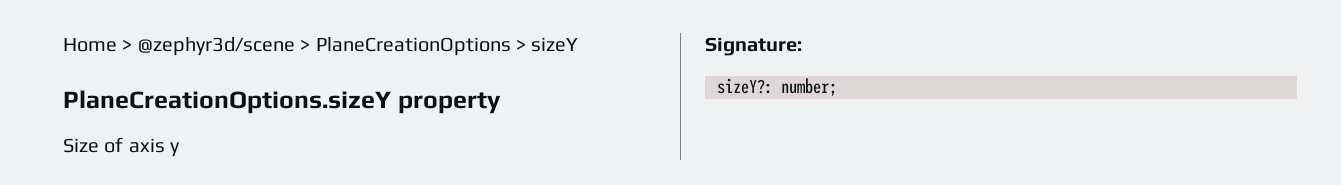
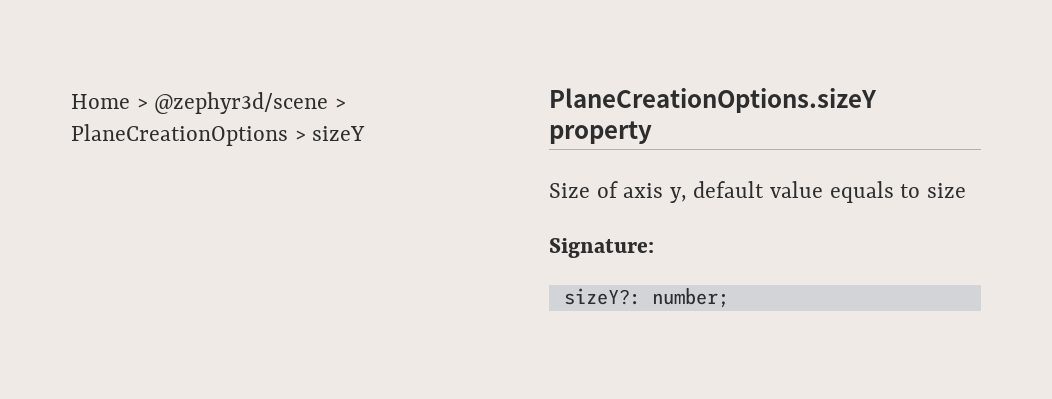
[170,142,181,157] y -> [669,181,966,203] y, default value equals to size

